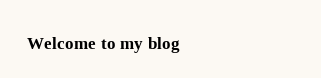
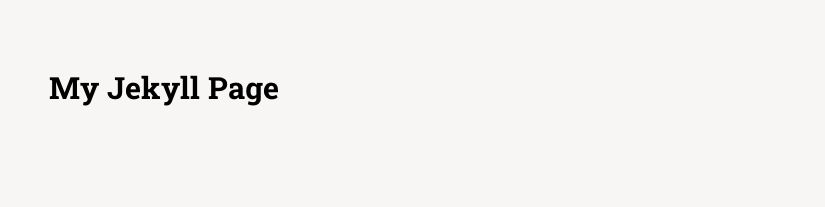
[27,37,180,53] Welcome to my blog -> [49,75,280,106] My Jekyll Page

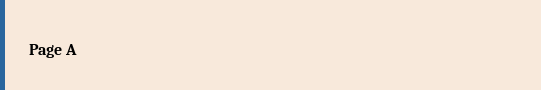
[49,75,280,106] My Jekyll Page -> [29,44,78,58] Page A

